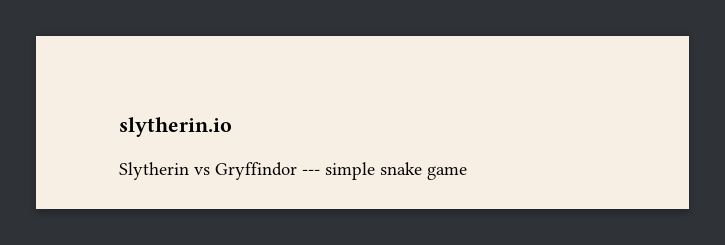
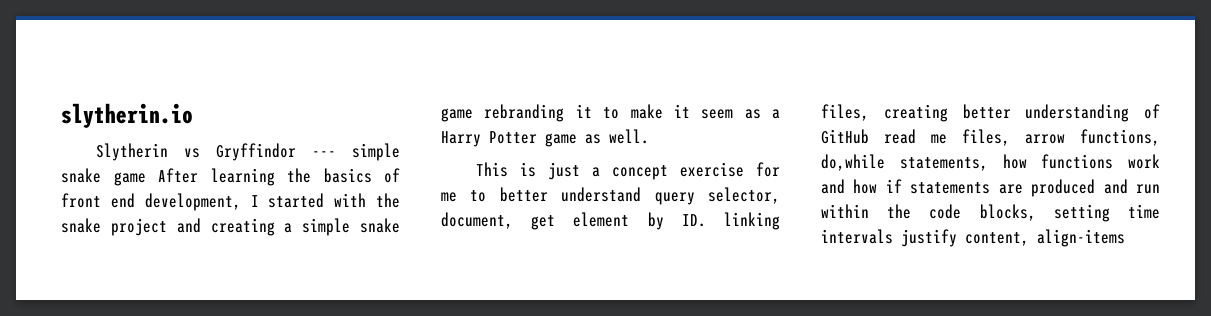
(467, 173) none -> [158,168,400,186] [61,193,400,211] [61,218,401,236] [441,104,780,122] [441,129,649,147] [476,162,780,180] [441,187,780,205] [441,212,780,230] [821,104,1160,122] [821,129,1160,146] [821,154,1160,171] [821,179,1160,197] [821,204,1160,222] [821,229,1125,247] After learning the basics of front end development, I started with the snake project and creating a simple snake game rebranding it to make it seem as a Harry Potter game as well. // This is just a concept exercise for me to better understand query selector, document, get element by ID. linking files, creating better understanding of GitHub read me files, arrow functions, do,while statements, how functions work and how if statements are produced and run within the code blocks, setting time intervals justify content, align-items

